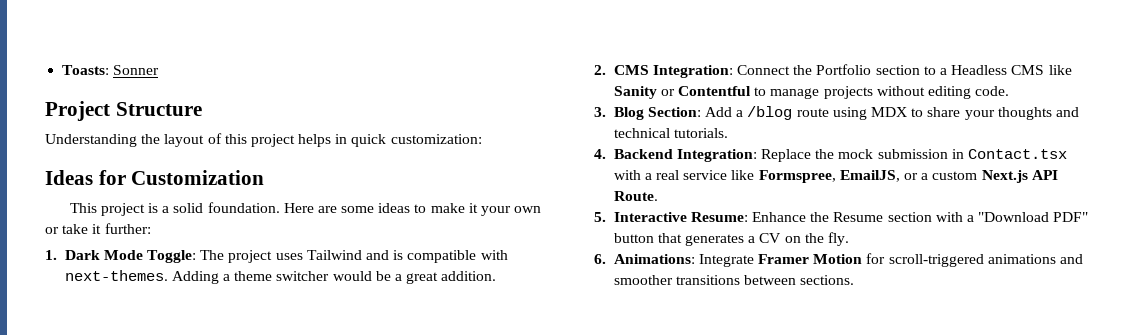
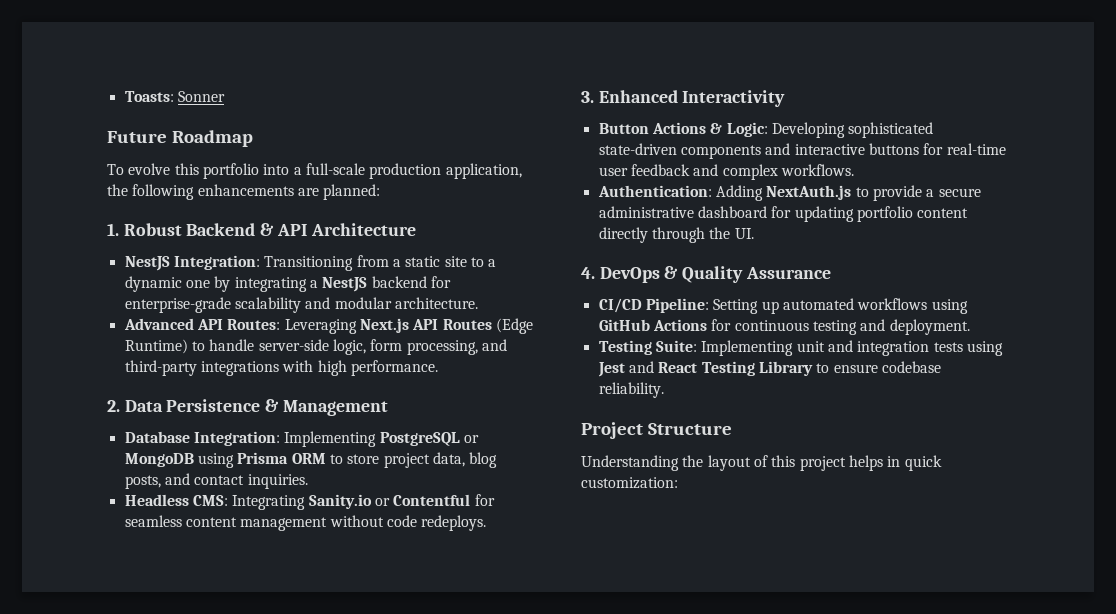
(160, 70) none -> [107,130,253,147] [107,163,522,179] [107,184,381,200] [107,223,416,236] [124,255,497,271] [124,276,451,292] [124,297,478,313] [123,318,533,334] [124,339,507,355] [124,360,438,376] [107,399,388,416] [124,431,479,447] [124,452,498,468] [124,473,308,489] [124,494,495,510] [124,515,487,531] [581,90,786,107] [598,122,934,138] [598,143,1006,159] [598,164,854,180] [597,185,981,201] [598,206,969,222] [598,227,754,243] [581,266,831,283] [598,298,968,314] [598,319,970,335] [598,340,1003,356] [597,361,941,377] [598,382,664,398] // Future Roadmap // To evolve this portfolio into a full-scale production application, the following enhancements are planned: // 1. Robust Backend & API Architecture // NestJS Integration: Transitioning from a static site to a dynamic one by integrating a NestJS backend for enterprise-grade scalability and modular architecture. // Advanced API Routes: Leveraging Next.js API Routes (Edge Runtime) to handle server-side logic, form processing, and third-party integrations with high performance. // 2. Data Persistence & Management // Database Integration: Implementing PostgreSQL or MongoDB using Prisma ORM to store project data, blog posts, and contact inquiries. // Headless CMS: Integrating Sanity.io or Contentful for seamless content management without code redeploys. // 3. Enhanced Interactivity // Button Actions & Logic: Developing sophisticated state-driven components and interactive buttons for real-time user feedback and complex workflows. // Authentication: Adding NextAuth.js to provide a secure administrative dashboard for updating portfolio content directly through the UI. // 4. DevOps & Quality Assurance // CI/CD Pipeline: Setting up automated workflows using GitHub Actions for continuous testing and deployment. // Testing Suite: Implementing unit and integration tests using Jest and React Testing Library to ensure codebase reliability.
[45,170,265,185] [69,202,542,216] [45,223,151,234] [45,250,508,263] [64,270,497,284] [594,64,1072,78] [613,86,1010,99] [594,106,1079,120] [613,128,728,138] [594,149,1068,162] [613,170,1058,183] [613,191,658,201] [594,212,1089,222] [613,232,850,246] [594,253,1084,267] [613,275,855,285] // Ideas for Customization // This project is a solid foundation. Here are some ideas to make it your own or take it further: // 1. Dark Mode Toggle: The project uses Tailwind and is compatible with next-themes. Adding a theme switcher would be a great addition. // 2. CMS Integration: Connect the Portfolio section to a Headless CMS like Sanity or Contentful to manage projects without editing code. // 3. Blog Section: Add a /blog route using MDX to share your thoughts and technical tutorials. // 4. Backend Integration: Replace the mock submission in Contact.tsx with a real service like Formspree, EmailJS, or a custom Next.js API Route. // 5. Interactive Resume: Enhance the Resume section with a "Download PDF" button that generates a CV on the fly. // 6. Animations: Integrate Framer Motion for scroll-triggered animations and smoother transitions between sections. -> (678, 483) none

